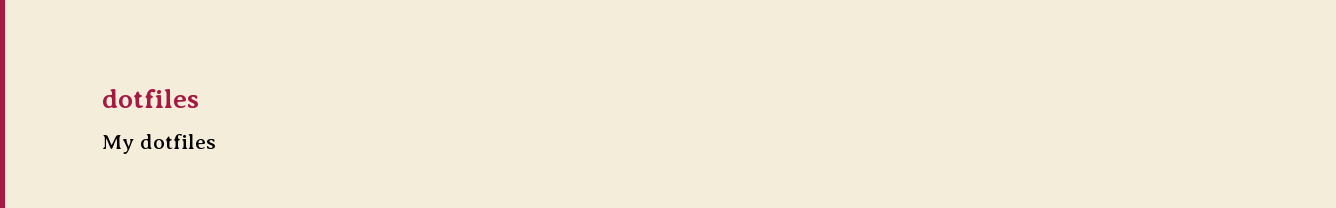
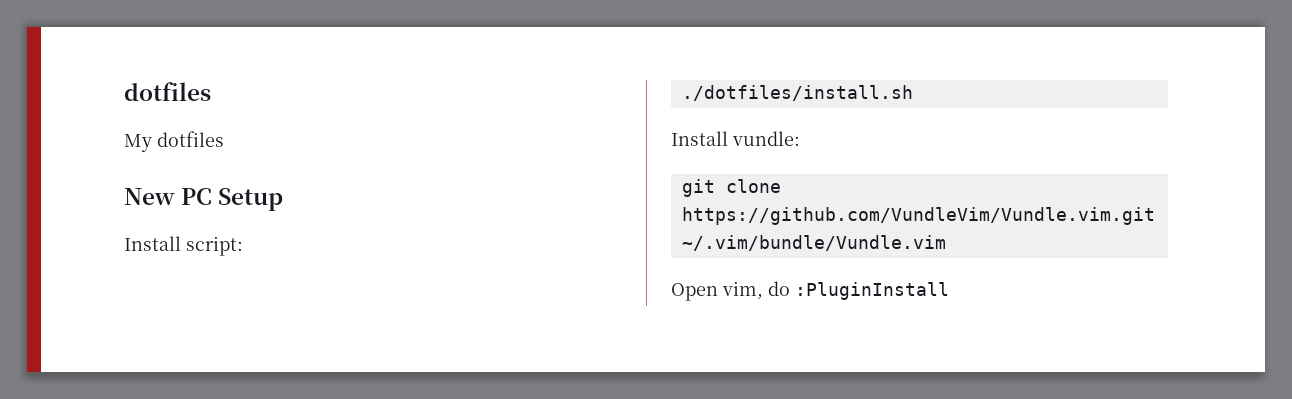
(216, 141) none -> [124,188,284,211] [124,236,243,256] [681,85,913,101] [671,131,800,146] [681,179,781,197] [681,207,1155,225] [681,235,946,251] [671,281,949,301] // New PC Setup // Install script: // ./dotfiles/install.sh // Install vundle: // git clone https://github.com/VundleVim/Vundle.vim.git ~/.vim/bundle/Vundle.vim // Open vim, do :PluginInstall

